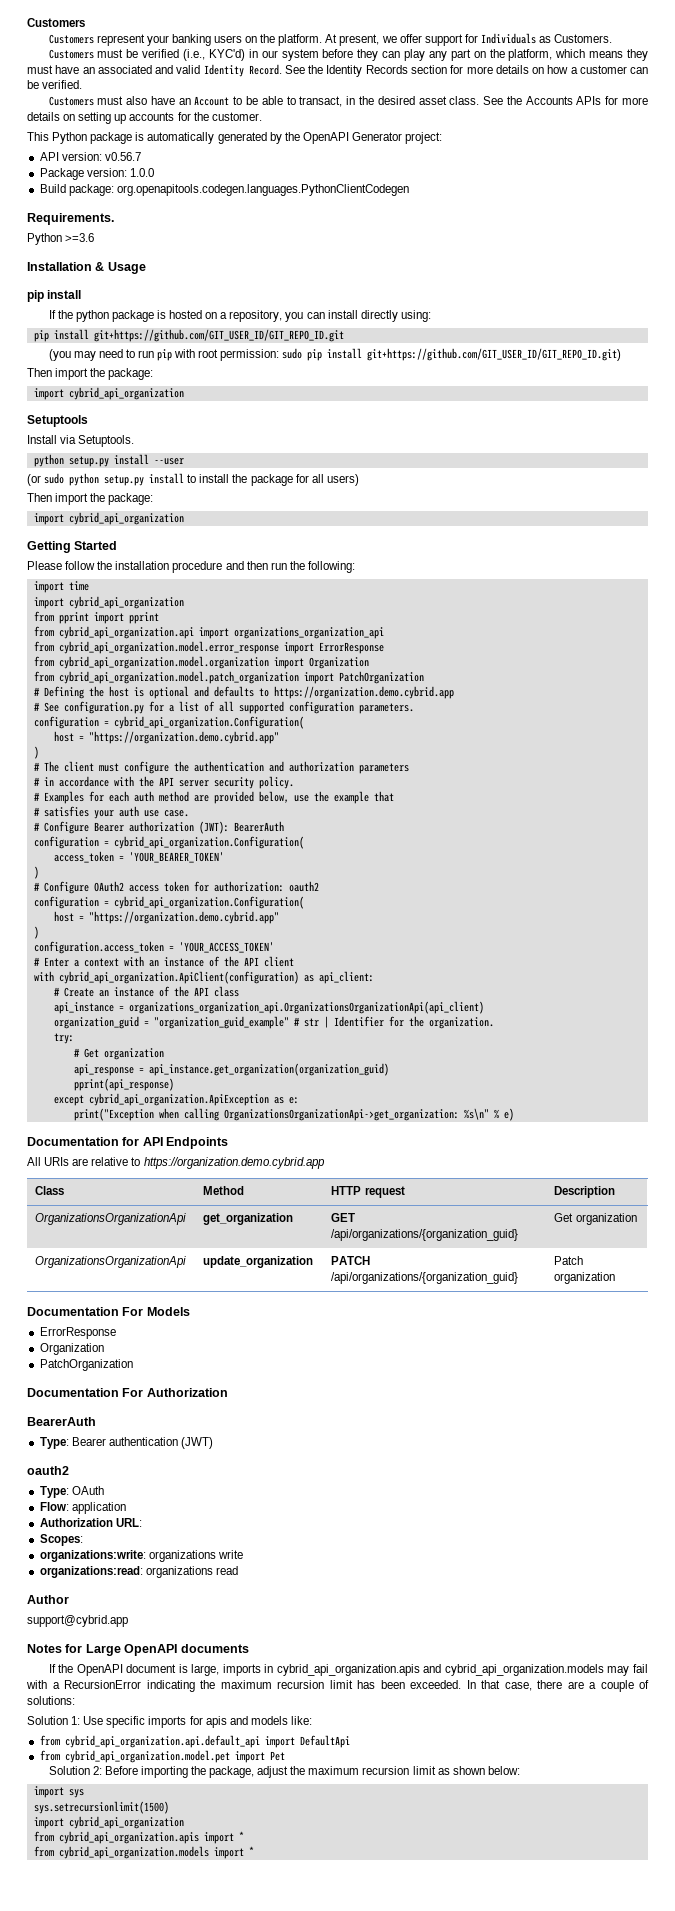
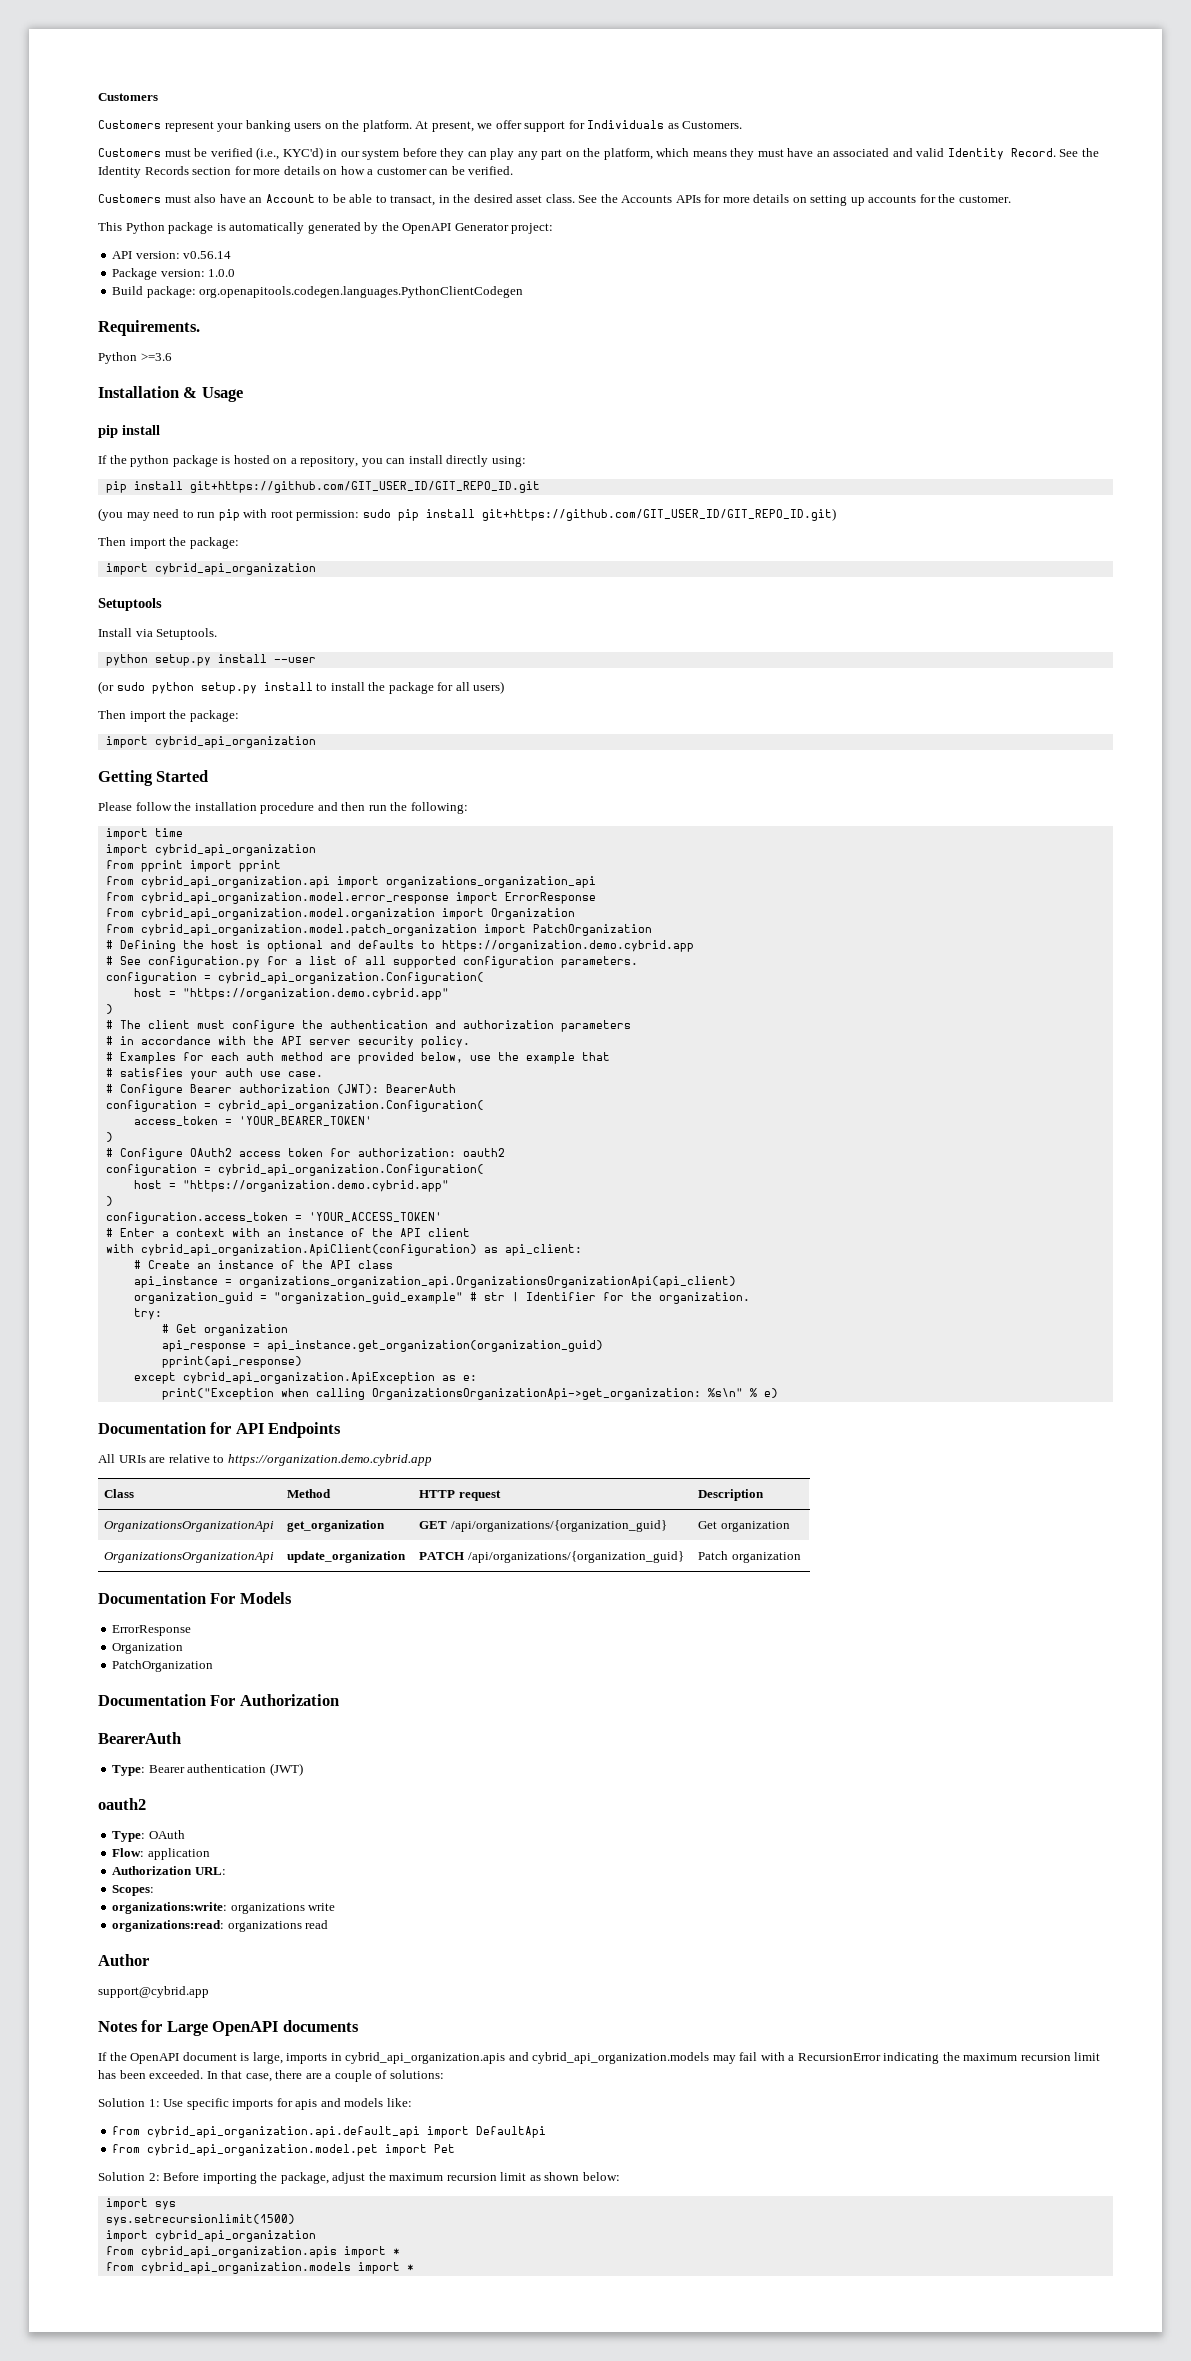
[104,152,141,161] v0.56.7 -> [183,251,232,259] v0.56.14

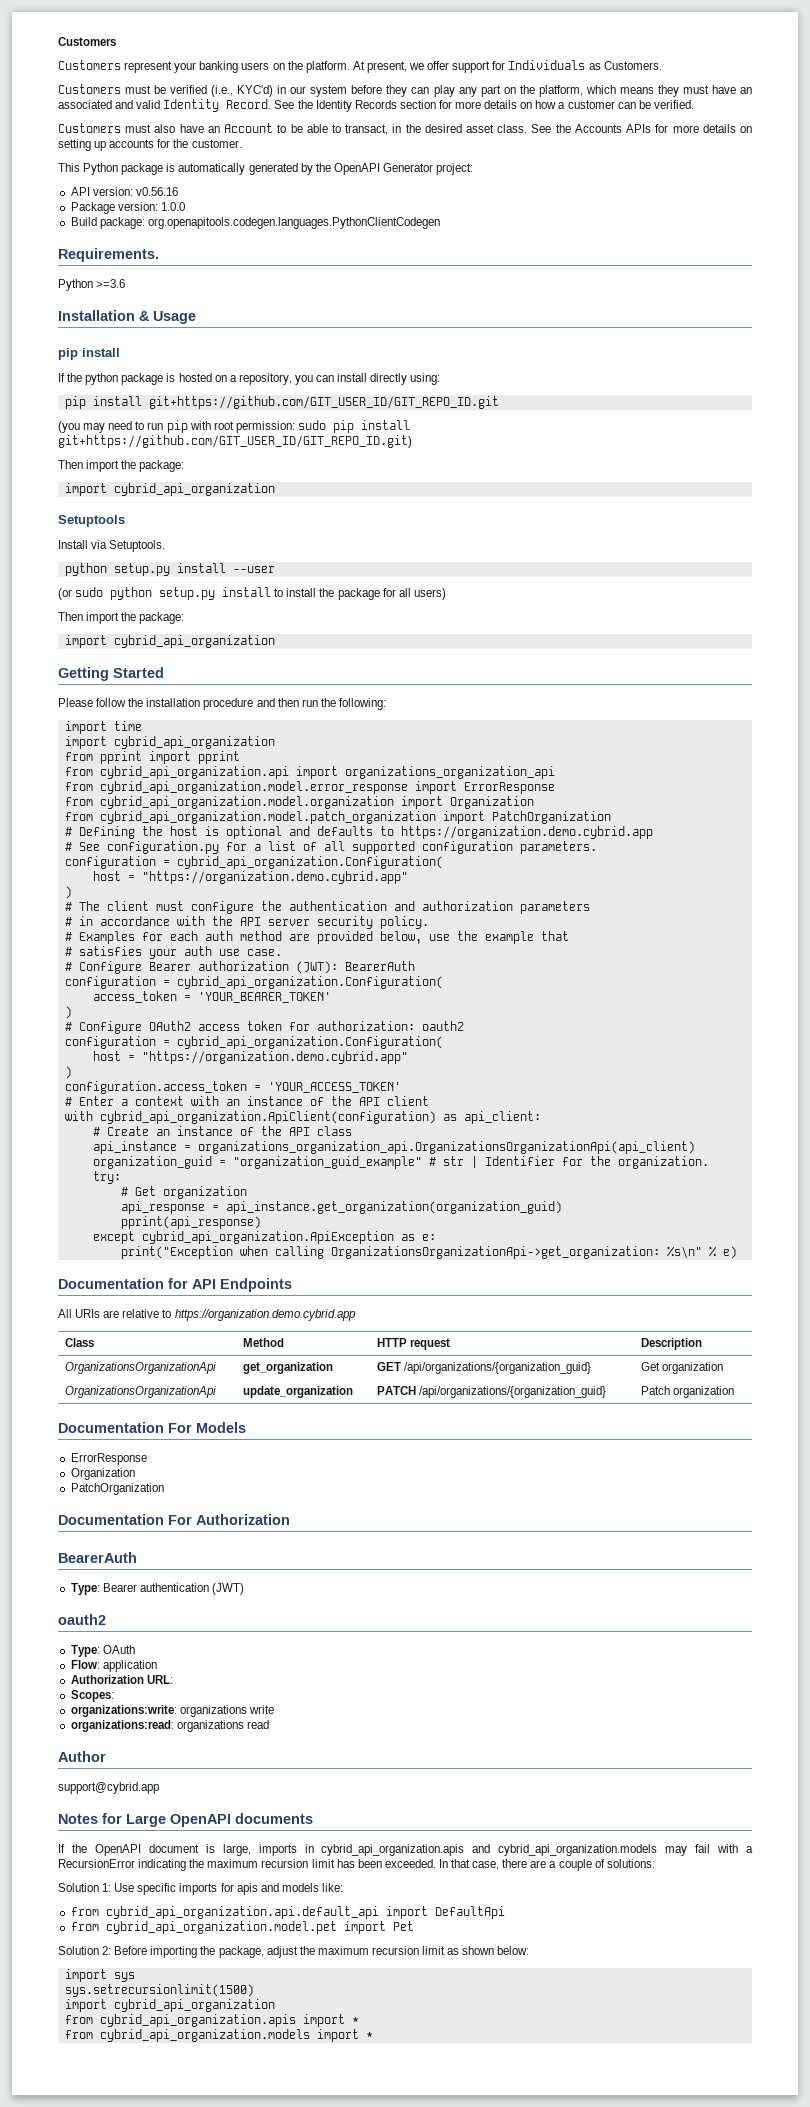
[183,251,232,259] v0.56.14 -> [135,187,178,196] v0.56.16

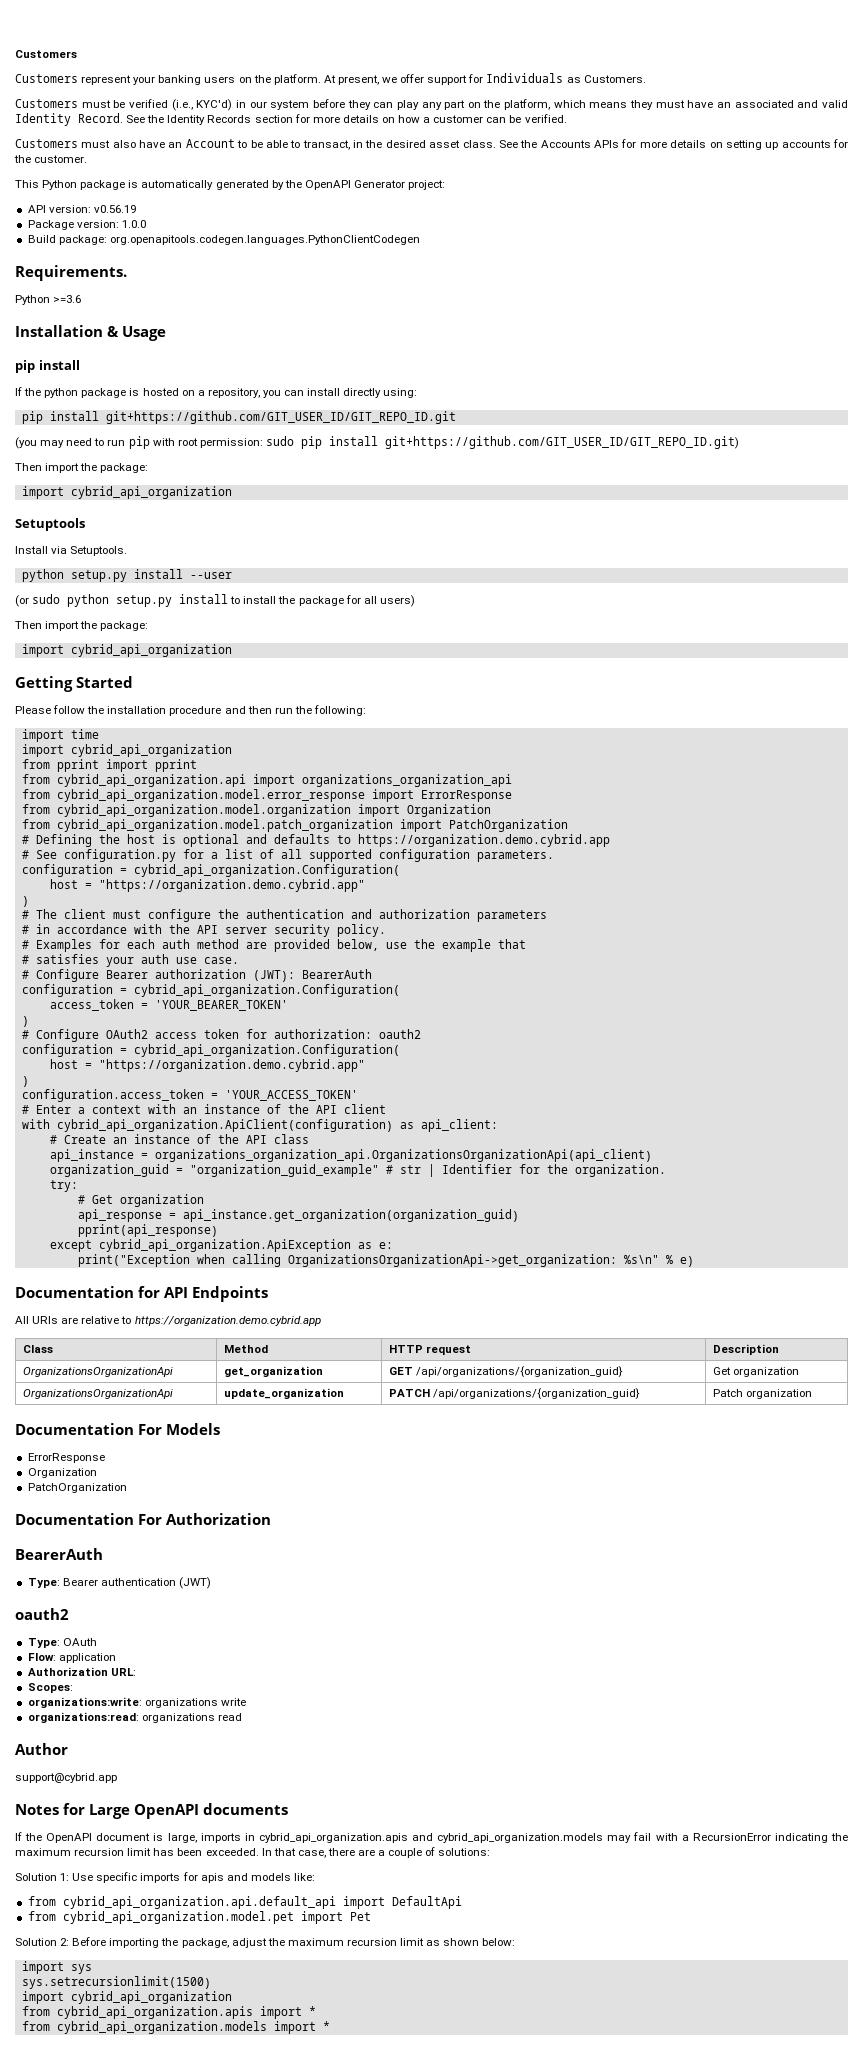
[135,187,178,196] v0.56.16 -> [93,205,136,213] v0.56.19

